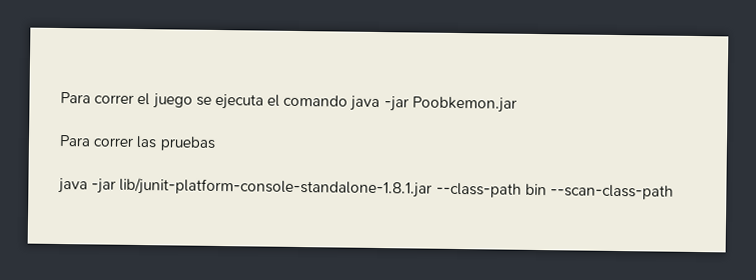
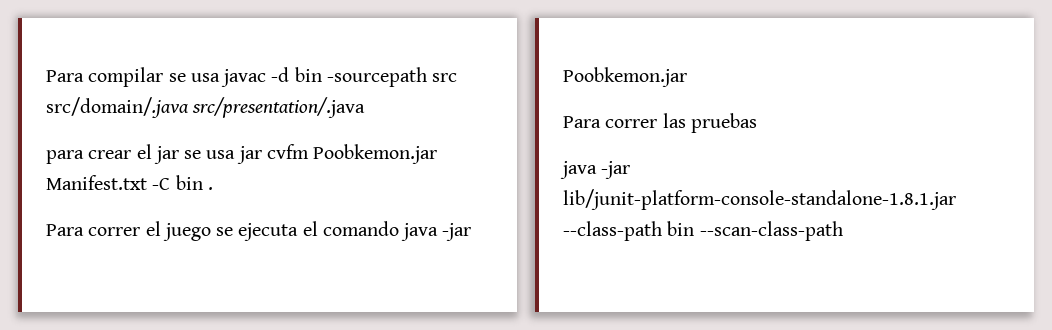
[60,92,91,104] Para -> [46,67,458,87] [46,97,366,118] [46,144,438,164] [46,175,213,190] [46,224,84,236] Para compilar se usa javac -d bin -sourcepath src src/domain/.java src/presentation/.java // para crear el jar se usa jar cvfm Poobkemon.jar Manifest.txt -C bin . // Para

